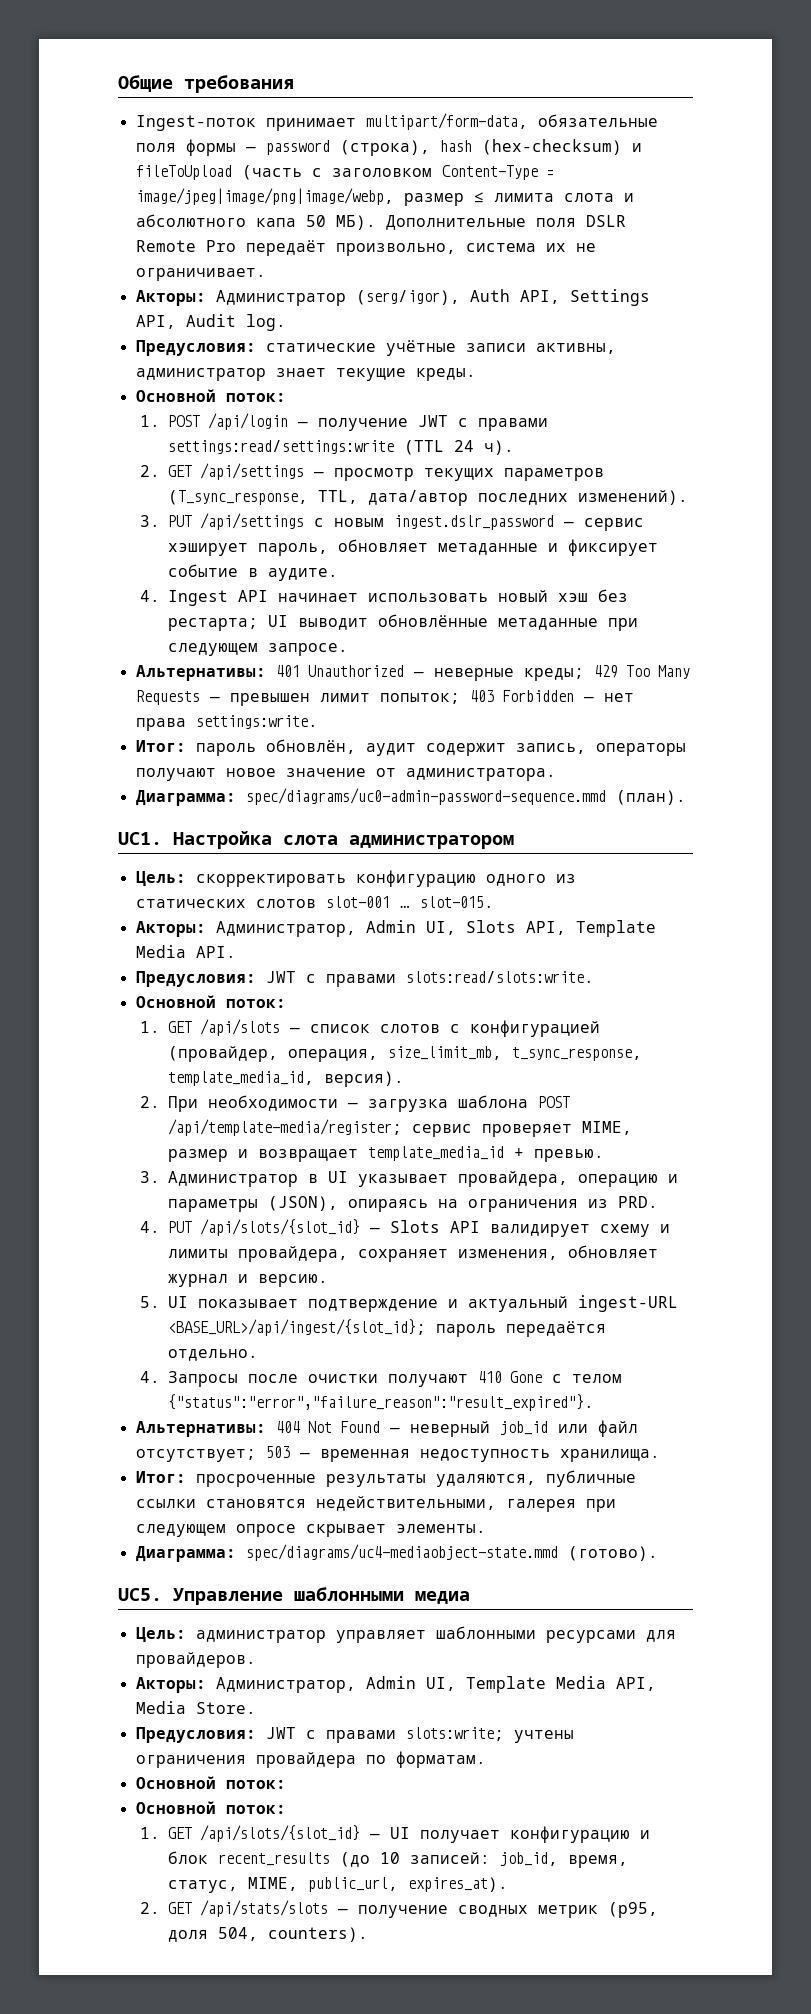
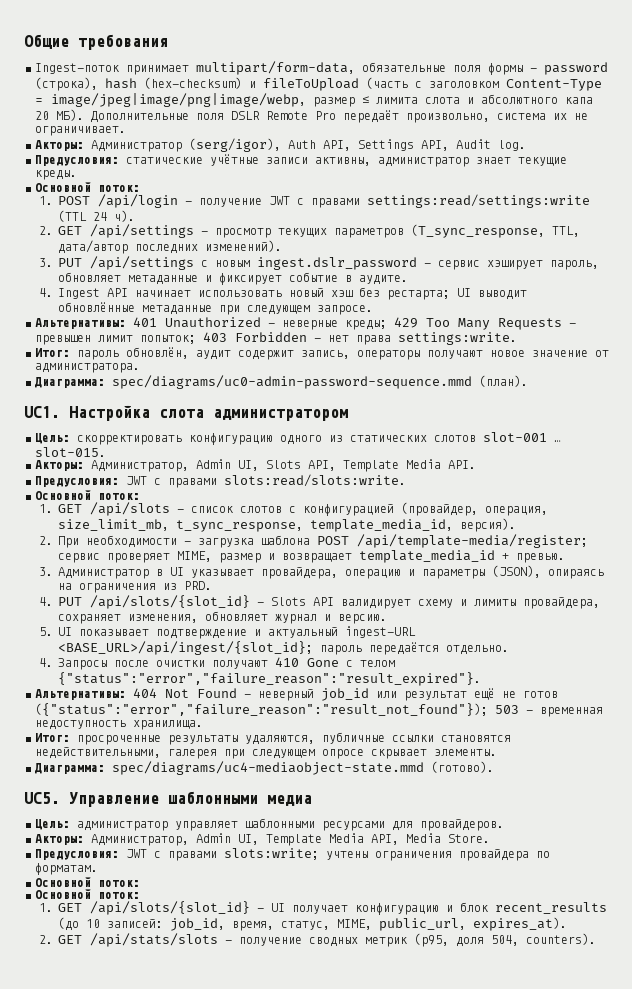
[305,215,326,227] 50 -> [35,111,49,120] 20
[597,1420,638,1437] [135,1449,256,1462] файл отсутствует; -> [404,688,558,701] [35,703,488,716] результат ещё не готов ({"status":"error","failure_reason":"result_not_found"});

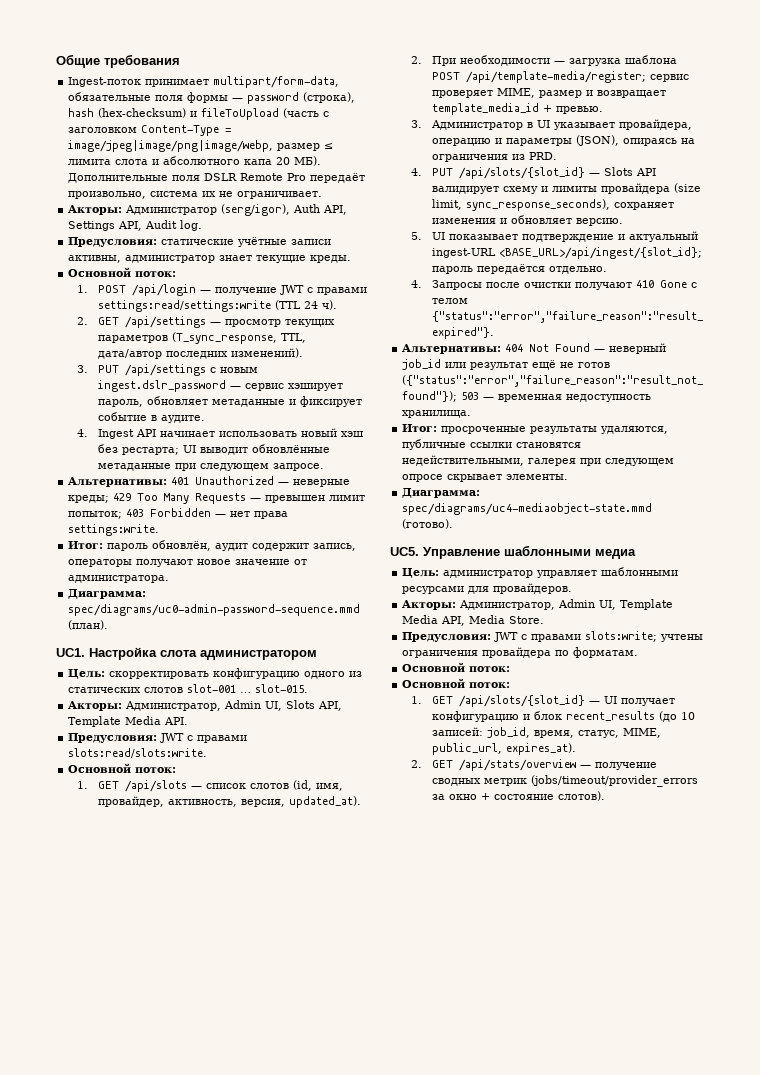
[289,502,549,516] [58,518,517,532] с конфигурацией (провайдер, операция, size_limit_mb, t_sync_response, template_media_id, версия). -> [292,780,343,791] [97,796,361,808] (id, имя, провайдер, активность, версия, updated_at).
[523,597,601,609] [58,611,332,624] провайдера, сохраняет изменения, обновляет журнал и -> [600,183,701,194] [431,199,674,211] [431,215,572,224] провайдера (size limit, sync_response_seconds), сохраняет изменения и обновляет
[90,933,219,947] /api/stats/slots -> [458,759,576,771] /api/stats/overview
[414,933,597,947] (p95, доля 504, counters). -> [530,775,698,787] [431,791,605,801] (jobs/timeout/provider_errors за окно + состояние слотов).

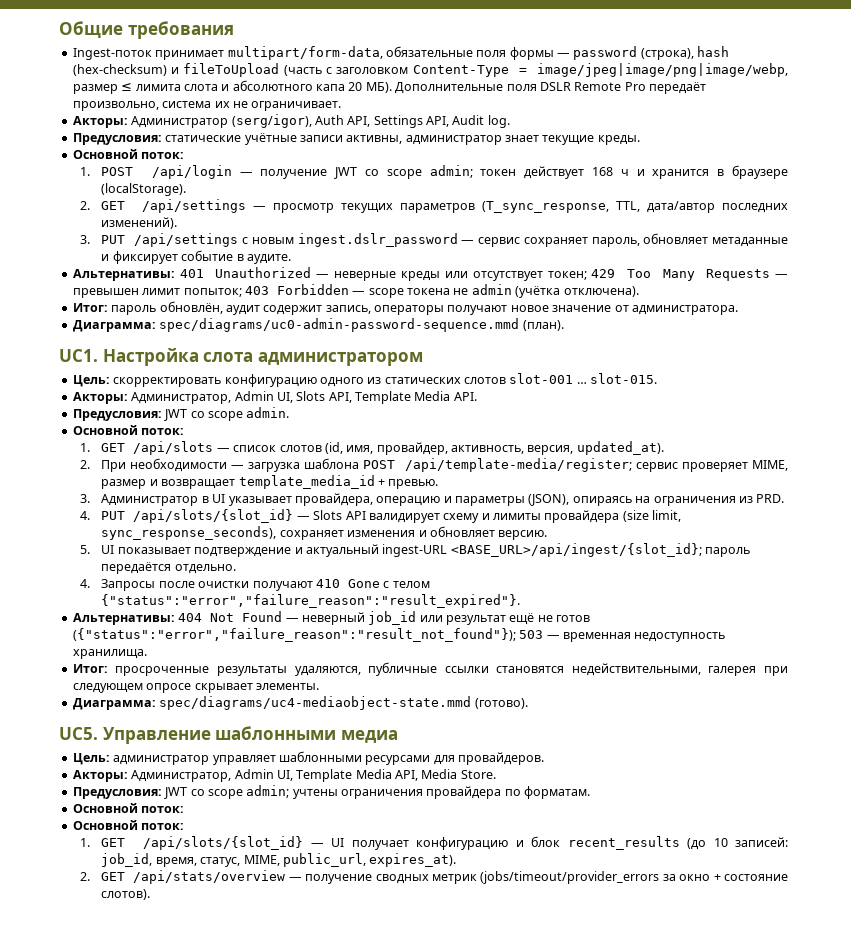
[306,287,367,295] [97,300,337,312] с правами settings:read/settings:write (TTL 24 ч). -> [365,165,788,179] [101,183,187,196] со scope admin; токен действует 168 ч и хранится в браузере (localStorage).
[287,383,343,391] хэширует -> [523,237,588,247] сохраняет
[76,428,363,439] [97,444,330,455] [97,463,324,471] // 4. Ingest API начинает использовать новый хэш без рестарта; UI выводит обновлённые метаданные при следующем запросе. -> (291, 259) none
[68,495,110,503] креды; -> [400,271,587,281] креды или отсутствует токен;
[230,511,289,519] [68,524,160,536] нет права settings:write. -> [368,284,639,298] scope токена не admin (учётка отключена).
[187,735,248,743] [68,748,208,758] с правами slots:read/slots:write. -> [190,407,290,421] со scope admin.
[521,631,658,642] с правами slots:write; -> [190,785,290,799] со scope admin;

